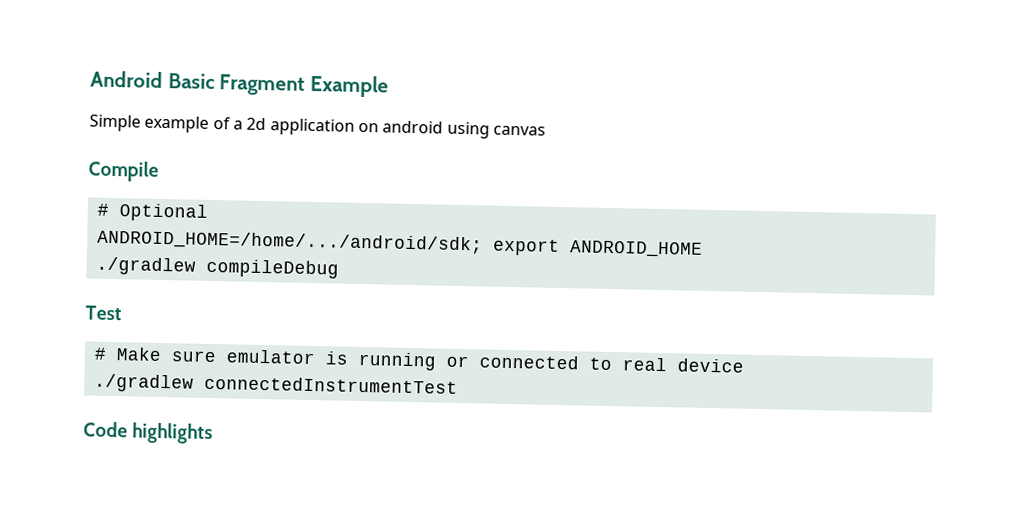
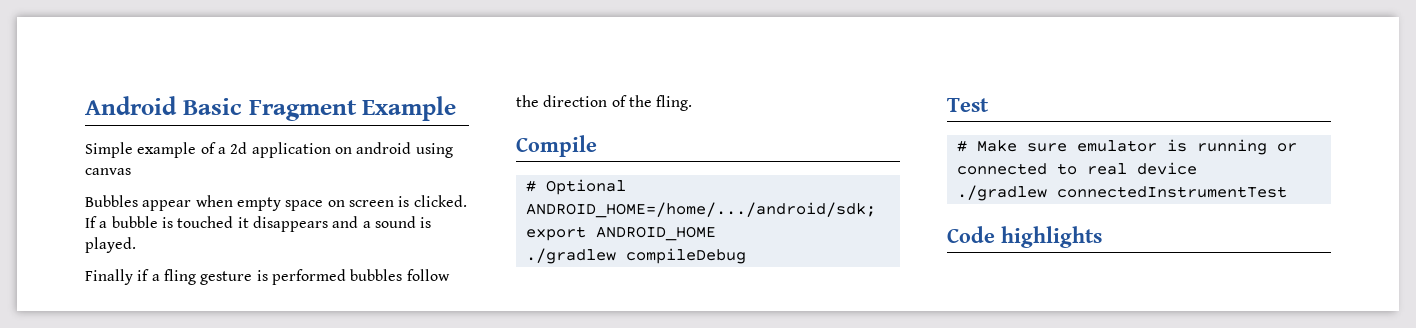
(546, 130) none -> [85,195,467,211] [85,216,432,232] [85,237,136,253] [85,269,450,285] [516,95,693,111] // Bubbles appear when empty space on screen is clicked. If a bubble is touched it disappears and a sound is played. // Finally if a fling gesture is performed bubbles follow the direction of the fling.

